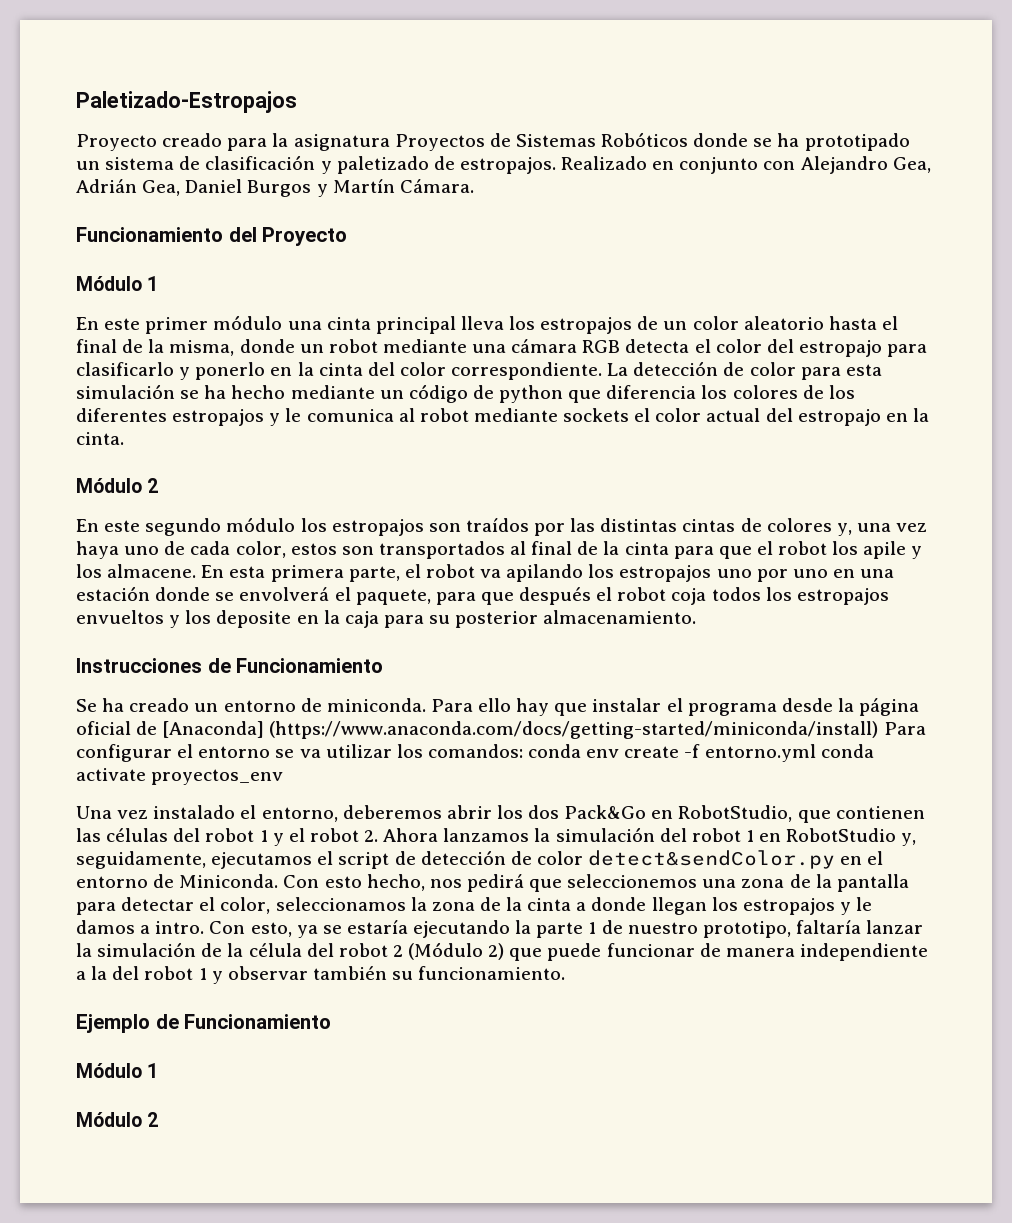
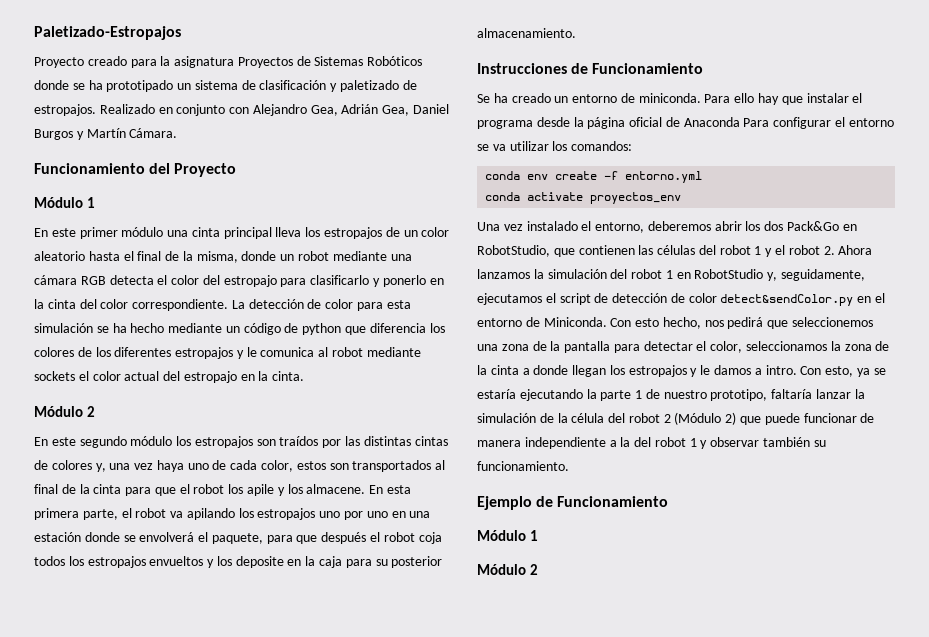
[162,721,879,739] [Anaconda] (https://www.anaconda.com/docs/getting-started/miniconda/install) -> [683,117,740,127] Anaconda
(523, 751) none -> (633, 146) //
(816, 753) none -> (703, 177) //

